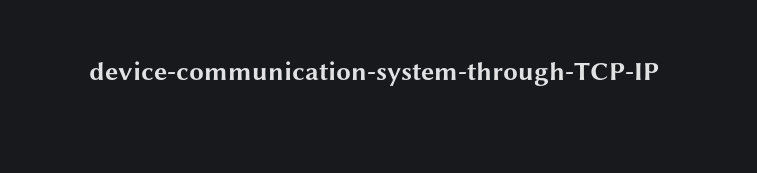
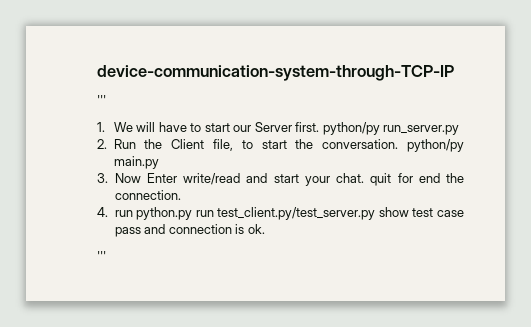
(659, 73) none -> [97,95,106,105] [97,122,460,135] [97,139,465,152] [113,156,159,169] [97,173,464,186] [114,190,181,200] [97,207,464,220] [114,224,265,237] [97,251,106,261] // ''' // 1. We will have to start our Server first. python/py run_server.py // 2. Run the Client file, to start the conversation. python/py main.py // 3. Now Enter write/read and start your chat. quit for end the connection. // 4. run python.py run test_client.py/test_server.py show test case pass and connection is ok. // '''

